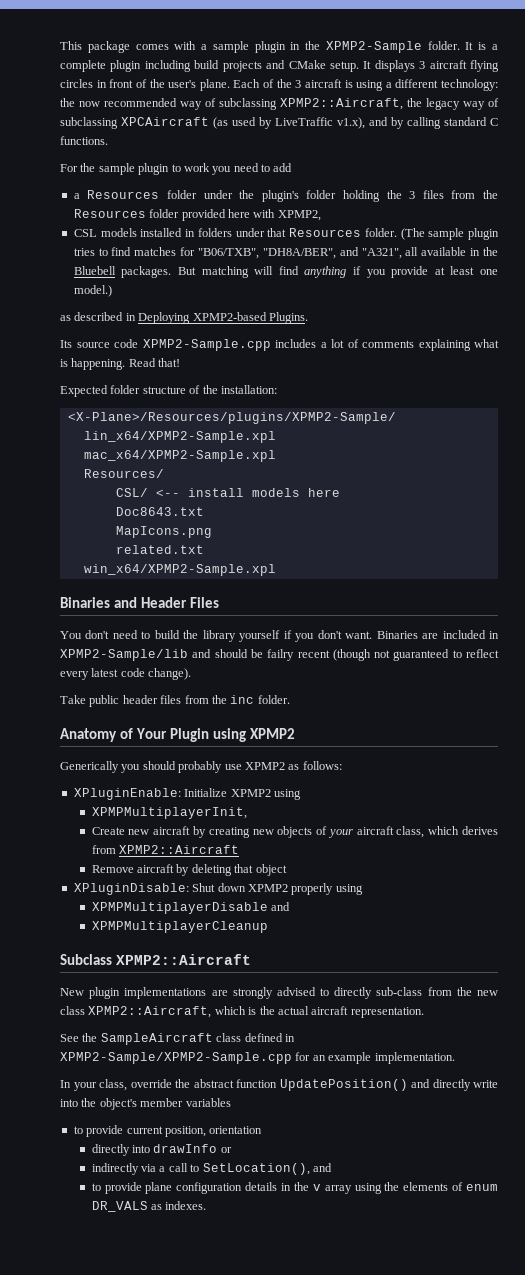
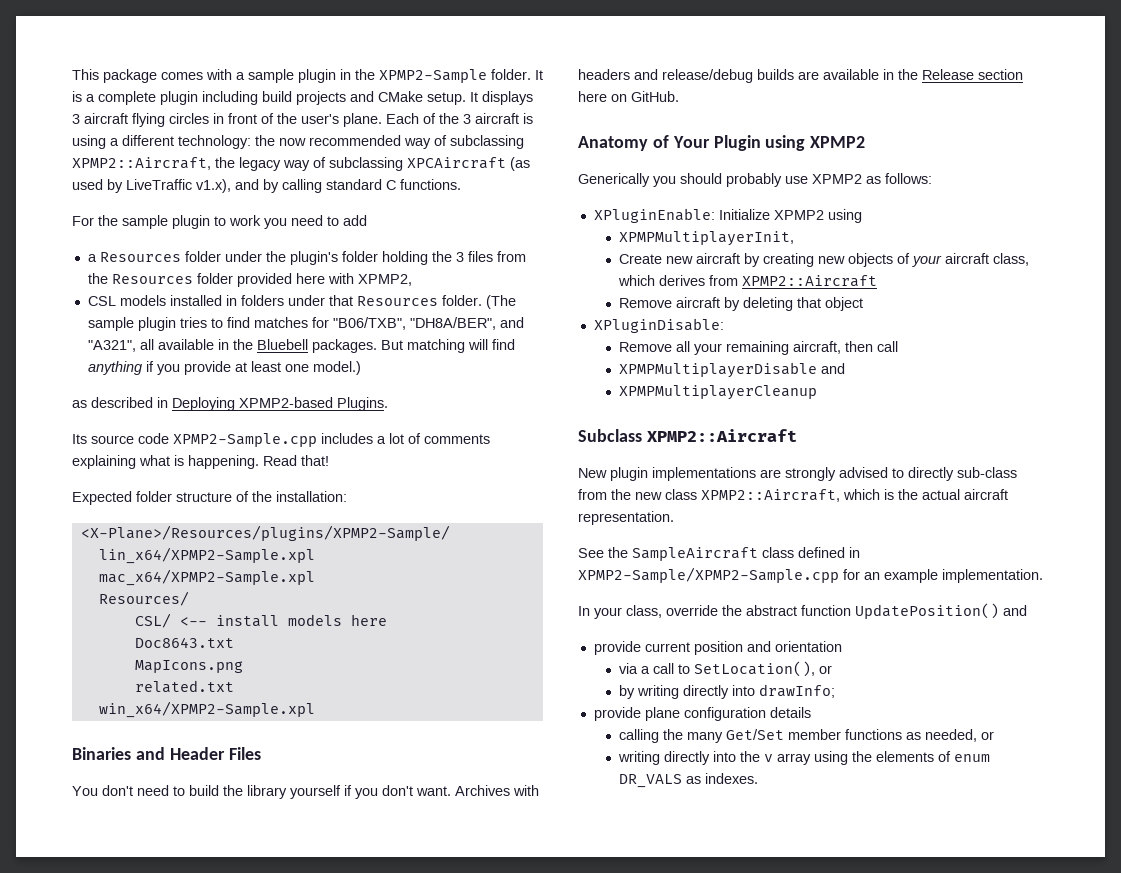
[376,630,499,639] [60,649,500,661] [60,668,192,680] [60,695,290,707] Binaries are included in XPMP2-Sample/lib and should be failry recent (though not guaranteed to reflect every latest code change). // Take public header files from the inc folder. -> [455,785,539,796] [578,69,1023,83] [578,91,679,102] Archives with headers and release/debug builds are available in the Release section here on GitHub.
[192,883,363,895] Shut down XPMP2 properly using -> [618,341,898,355] // Remove all your remaining aircraft, then call
[432,1079,498,1091] [60,1098,231,1110] [73,1125,263,1137] [91,1144,232,1156] [91,1163,139,1175] directly write into the object's member variables // to provide current position, orientation // directly into drawInfo or // indirectly -> [593,641,842,655] // provide current position and orientation //
[312,1163,332,1172] [91,1182,292,1194] and // to provide plane configuration details in -> [818,665,832,674] [618,684,835,699] [593,707,811,721] [618,729,994,743] [617,751,736,765] or // by writing directly into drawInfo; // provide plane configuration details // calling the many Get/Set member functions as needed, or // writing directly into

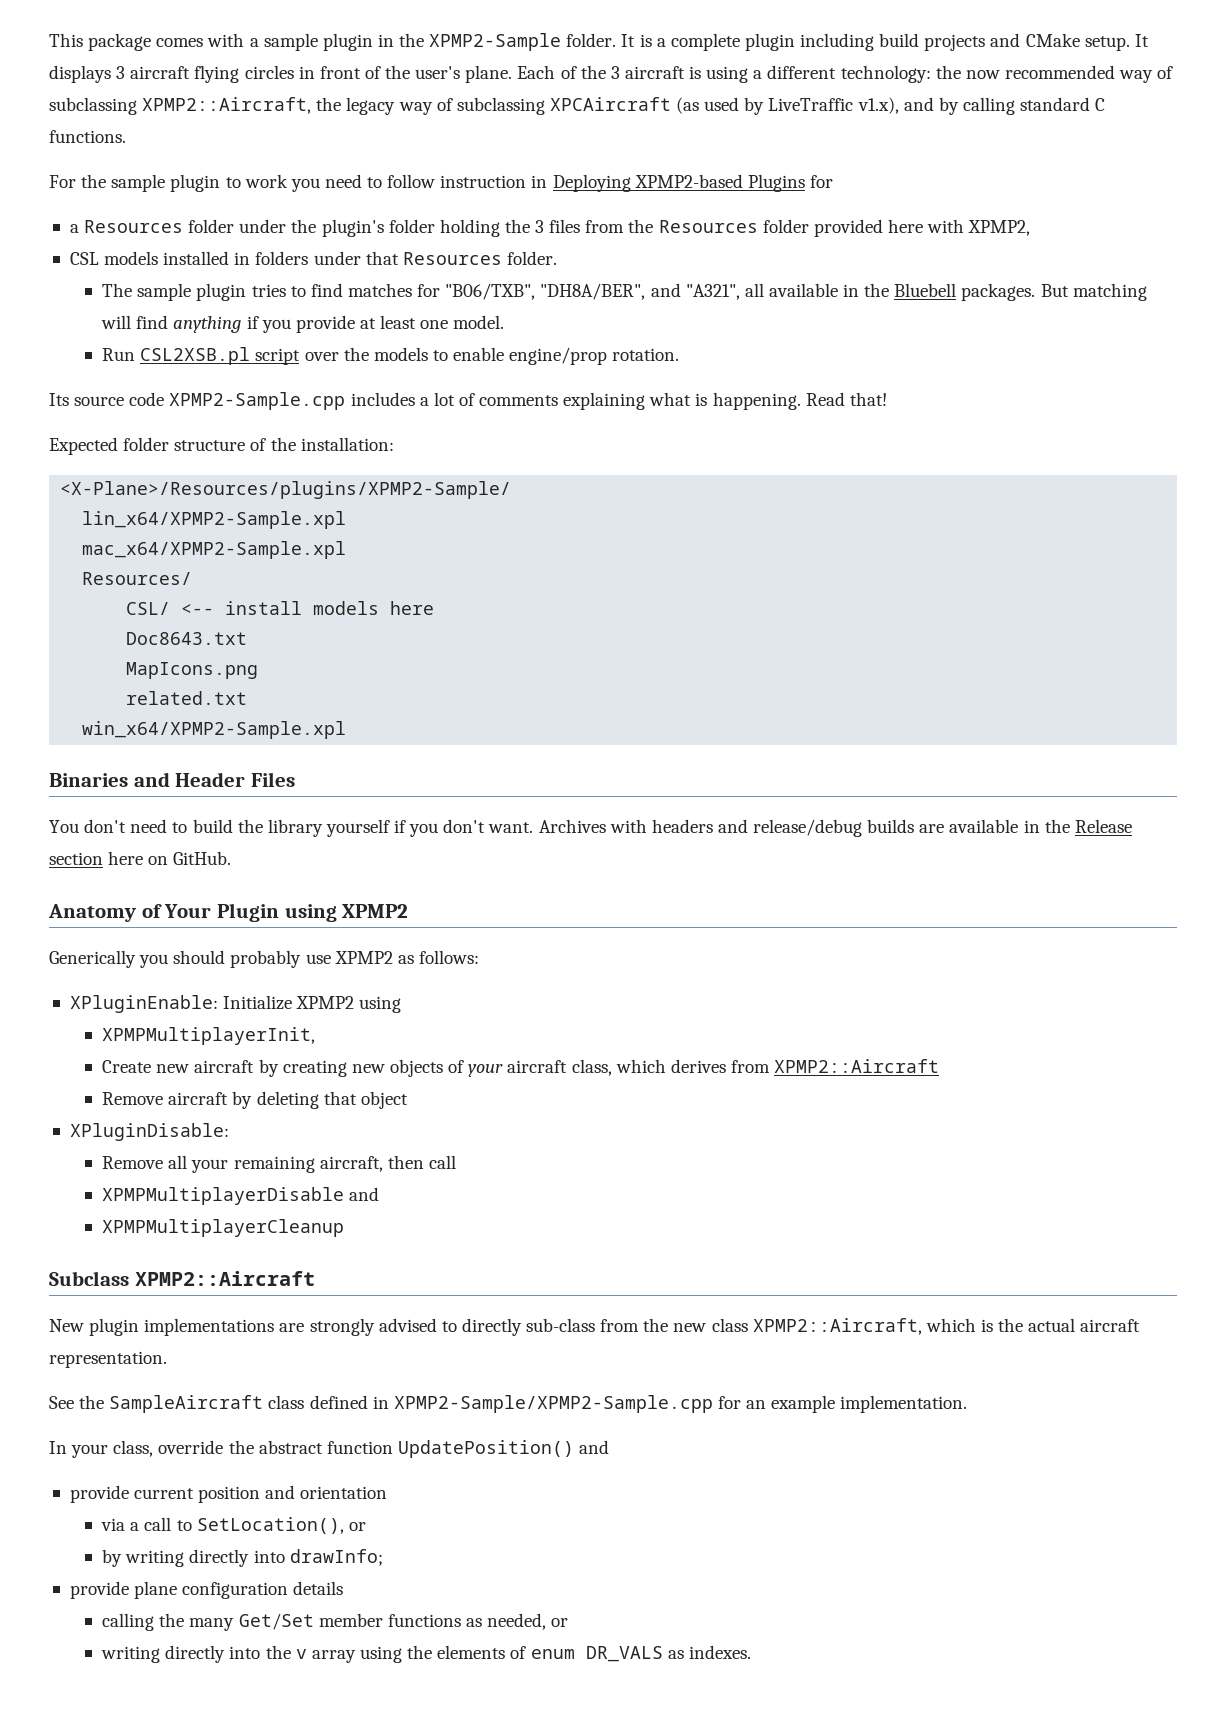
[343,215,367,226] add -> [387,174,833,192] follow instruction in Deploying XPMP2-based Plugins for
[485,295,516,309] (The -> [102,283,133,297] // The
[312,361,361,375] [72,397,388,411] model.) // as described in Deploying XPMP2-based Plugins. -> [453,315,505,329] [102,347,680,365] model. // Run CSL2XSB.pl script over the models to enable engine/prop rotation.

